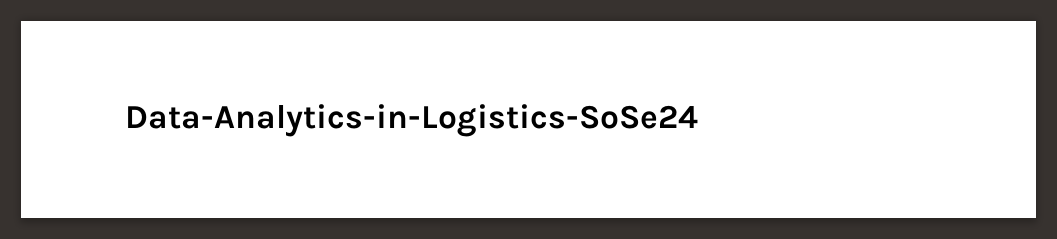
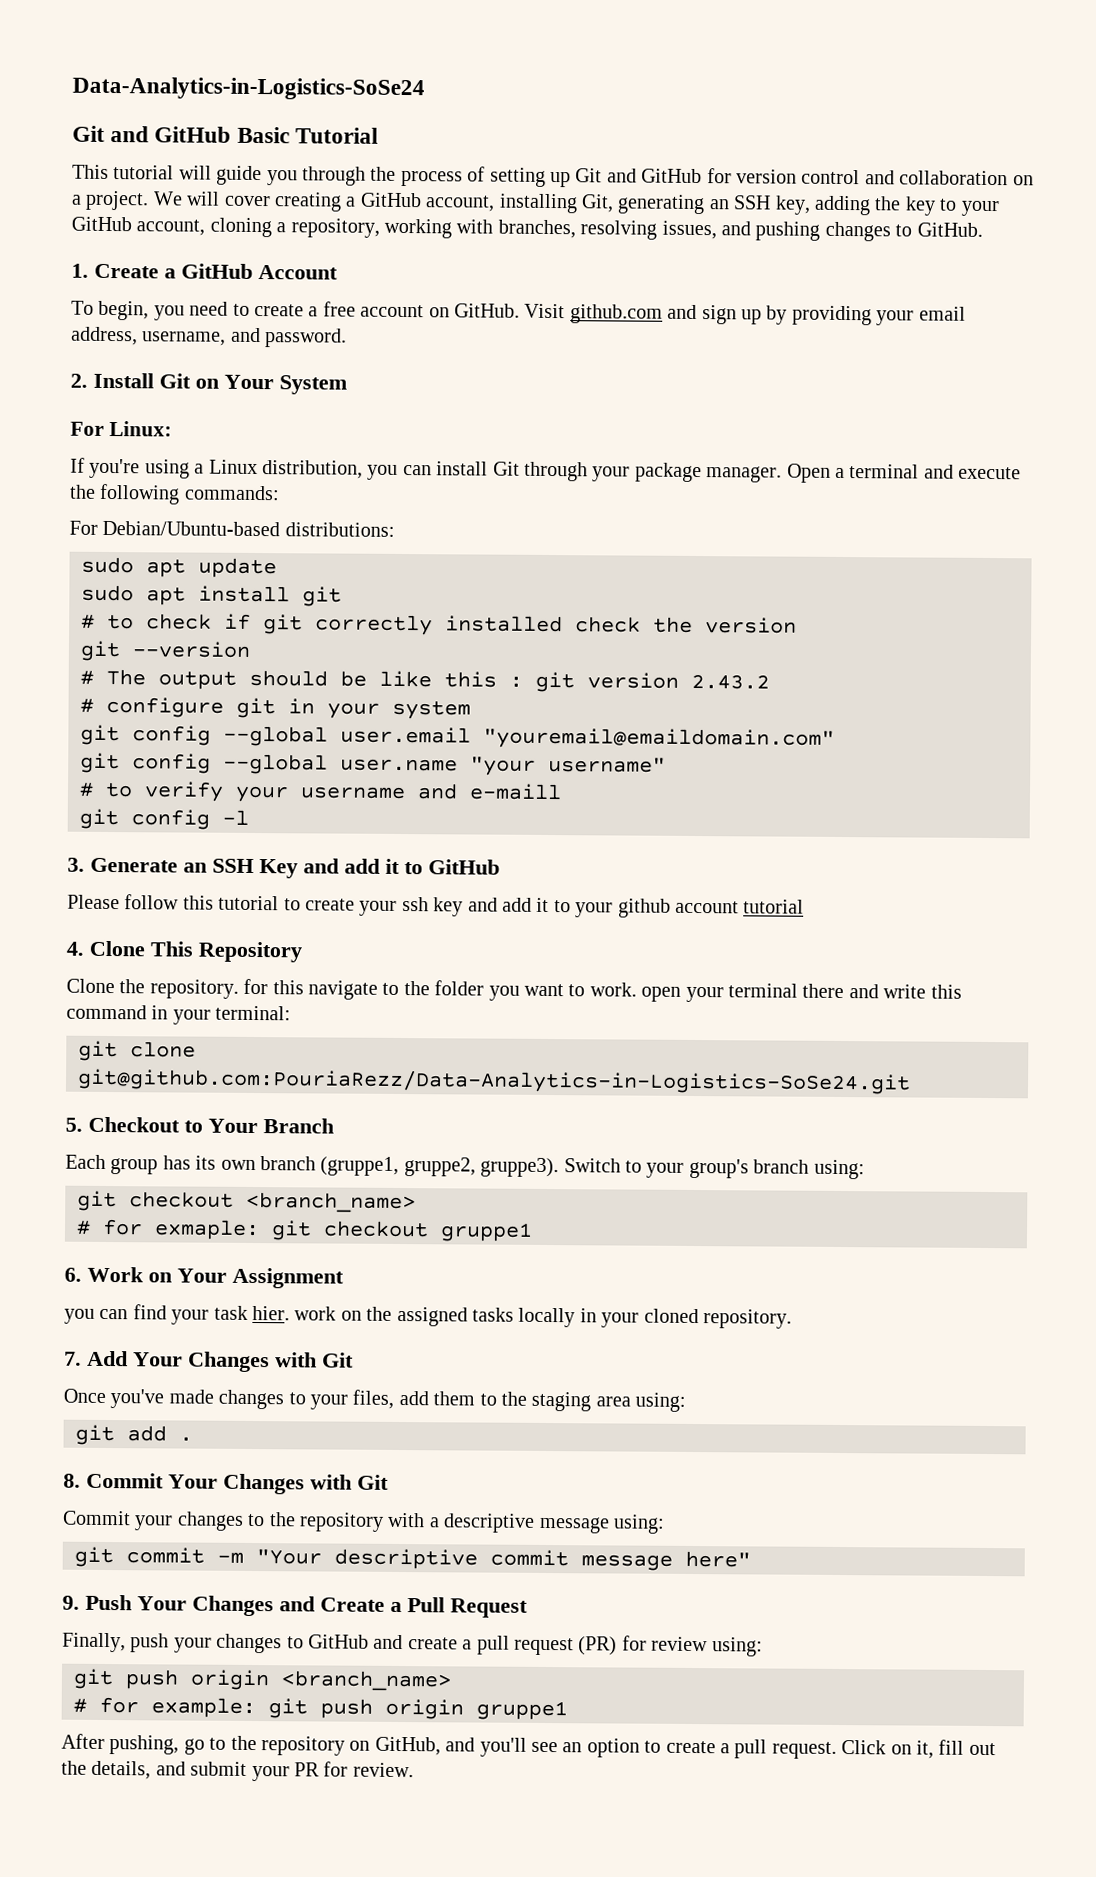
(698, 120) none -> [72,125,378,144] [72,164,1034,188] [71,190,1000,217] [71,216,983,242] [71,263,338,280] [71,300,966,326] [71,326,348,348] [70,372,347,395] [70,420,172,437] [70,457,1022,483] [69,483,280,505] [69,520,395,537] [81,556,277,579] [81,584,342,607] [81,613,797,636] [80,640,251,662] [80,668,770,693] [80,696,471,720] [80,724,835,750] [80,752,666,776] [79,781,562,803] [79,808,249,830] [67,857,500,879] [67,894,805,918] [66,940,302,963] [66,978,962,1003] [66,1004,292,1025] [78,1040,196,1062] [77,1068,911,1095] [65,1116,334,1134] [65,1154,865,1180] [77,1190,416,1214] [76,1218,533,1242] [64,1266,344,1289] [64,1304,792,1329] [64,1350,354,1373] [63,1388,687,1412] [75,1424,193,1446] [63,1472,389,1495] [62,1510,665,1534] [74,1546,751,1571] [62,1594,528,1618] [62,1632,763,1657] [73,1668,452,1692] [73,1696,568,1721] [61,1733,996,1759] [61,1760,414,1782] // Git and GitHub Basic Tutorial // This tutorial will guide you through the process of setting up Git and GitHub for version control and collaboration on a project. We will cover creating a GitHub account, installing Git, generating an SSH key, adding the key to your GitHub account, cloning a repository, working with branches, resolving issues, and pushing changes to GitHub. // 1. Create a GitHub Account // To begin, you need to create a free account on GitHub. Visit github.com and sign up by providing your email address, username, and password. // 2. Install Git on Your System // For Linux: // If you're using a Linux distribution, you can install Git through your package manager. Open a terminal and execute the following commands: // For Debian/Ubuntu-based distributions: // sudo apt update // sudo apt install git // # to check if git correctly installed check the version // git --version // # The output should be like this : git version 2.43.2 // # configure git in your system // git config --global user.email "youremail@emaildomain.com" // git config --global user.name "your username" // # to verify your username and e-maill // git config -l // 3. Generate an SSH Key and add it to GitHub // Please follow this tutorial to create your ssh key and add it to your github account tutorial // 4. Clone This Repository // Clone the repository. for this navigate to the folder you want to work. open your terminal there and write this command in your terminal: // git clone git@github.com:PouriaRezz/Data-Analytics-in-Logistics-SoSe24.git // 5. Checkout to Your Branch // Each group has its own branch (gruppe1, gruppe2, gruppe3). Switch to your group's branch using: // git checkout <branch_name> // # for exmaple: git checkout gruppe1 // 6. Work on Your Assignment // you can find your task hier. work on the assigned tasks locally in your cloned repository. // 7. Add Your Changes with Git // Once you've made changes to your files, add them to the staging area using: // git add . // 8. Commit Your Changes with Git // Commit your changes to the repository with a descriptive message using: // git commit -m "Your descriptive commit message here" // 9. Push Your Changes and Create a Pull Request // Finally, push your changes to GitHub and create a pull request (PR) for review using: // git push origin <branch_name> // # for example: git push origin gruppe1 // After pushing, go to the repository on GitHub, and you'll see an option to create a pull request. Click on it, fill out the details, and submit your PR for review.

